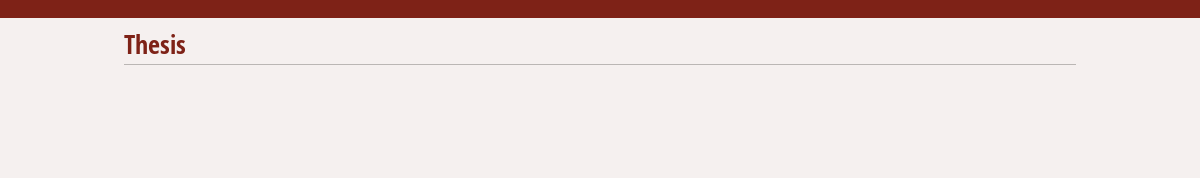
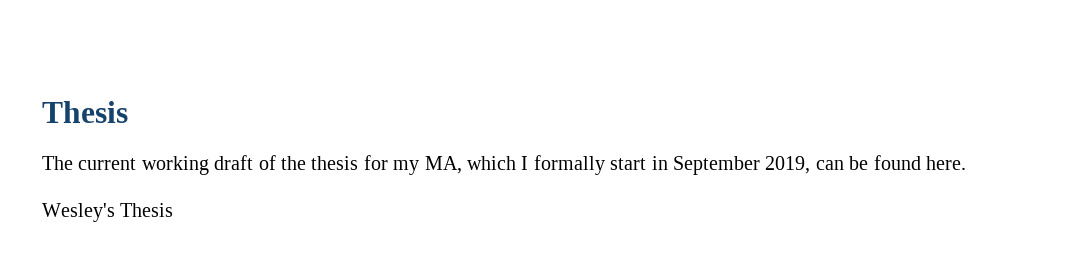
[124,34,186,54] Thesis -> [42,101,128,123] [42,155,966,175] [42,203,174,222] Thesis // The current working draft of the thesis for my MA, which I formally start in September 2019, can be found here. // Wesley's Thesis

